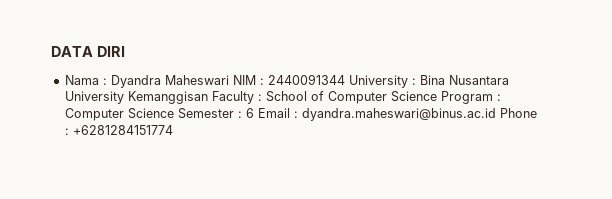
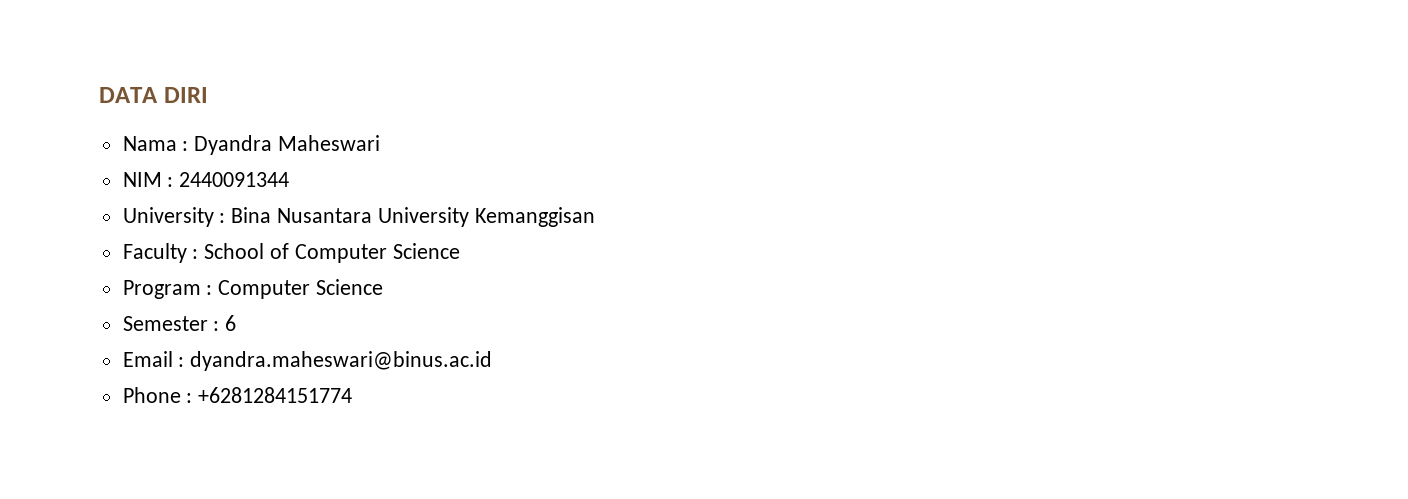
(229, 80) none -> (381, 143) //
(345, 79) none -> (290, 179) //
(208, 97) none -> (595, 217) //
(437, 96) none -> (460, 251) //
(174, 113) none -> (384, 287) //
(254, 113) none -> (237, 323) //
(496, 114) none -> (493, 361) //

